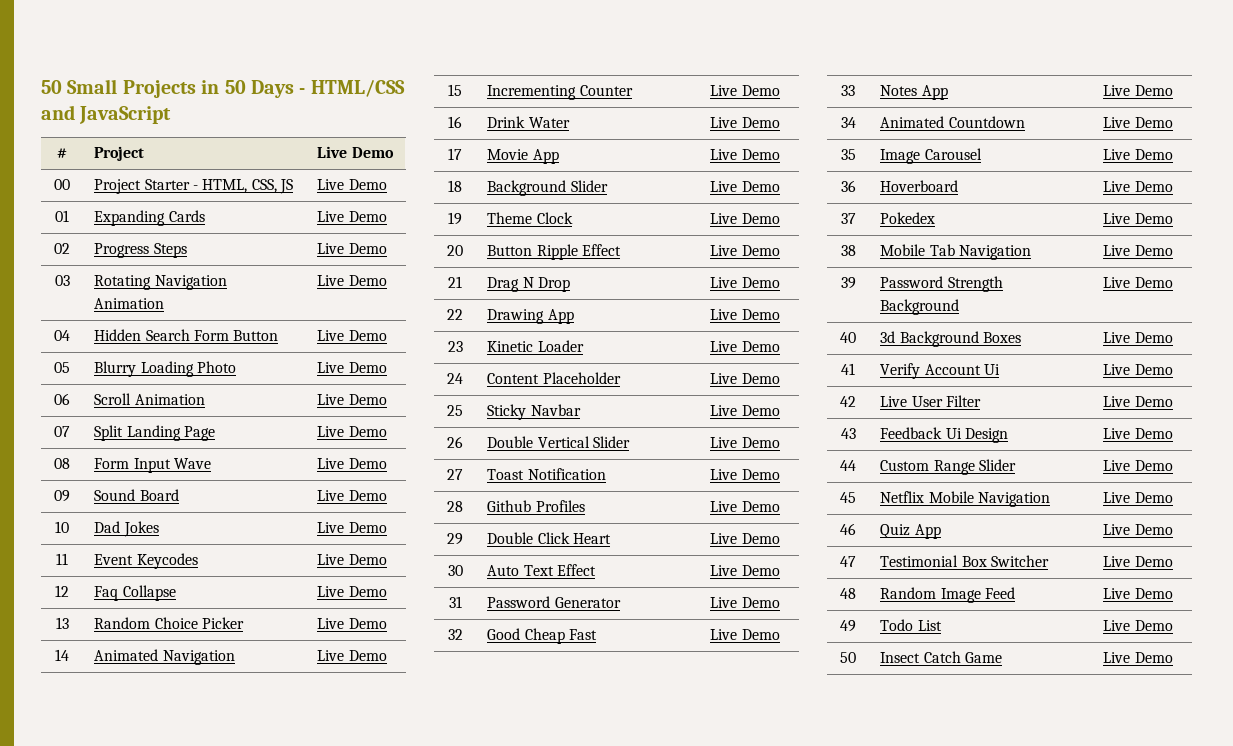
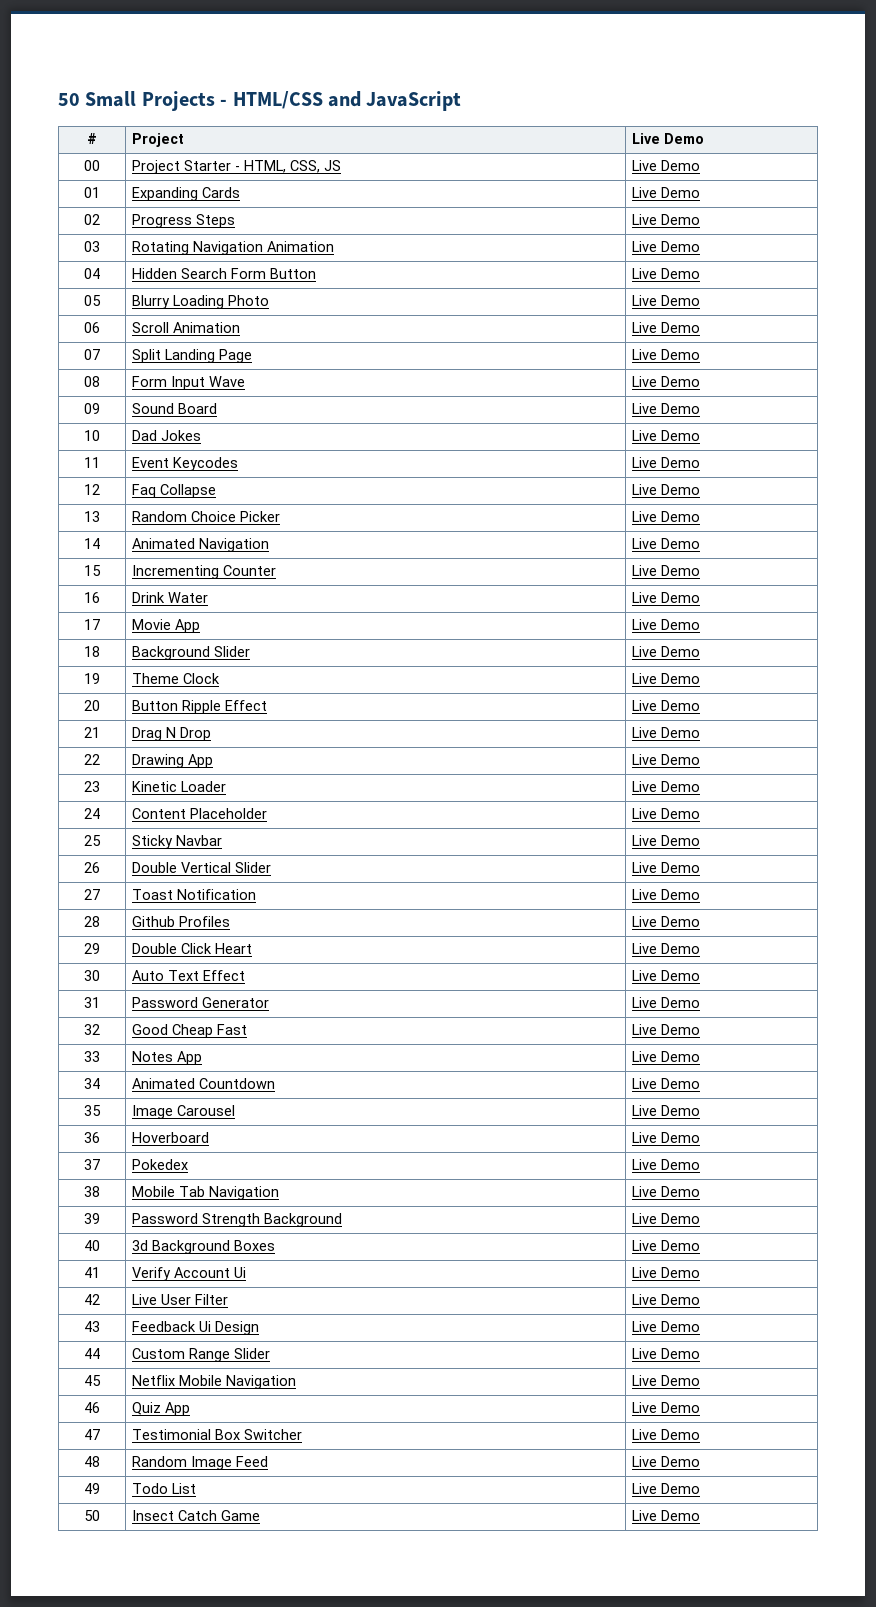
[201,80,294,98] in 50 Days -> (215, 101) none

